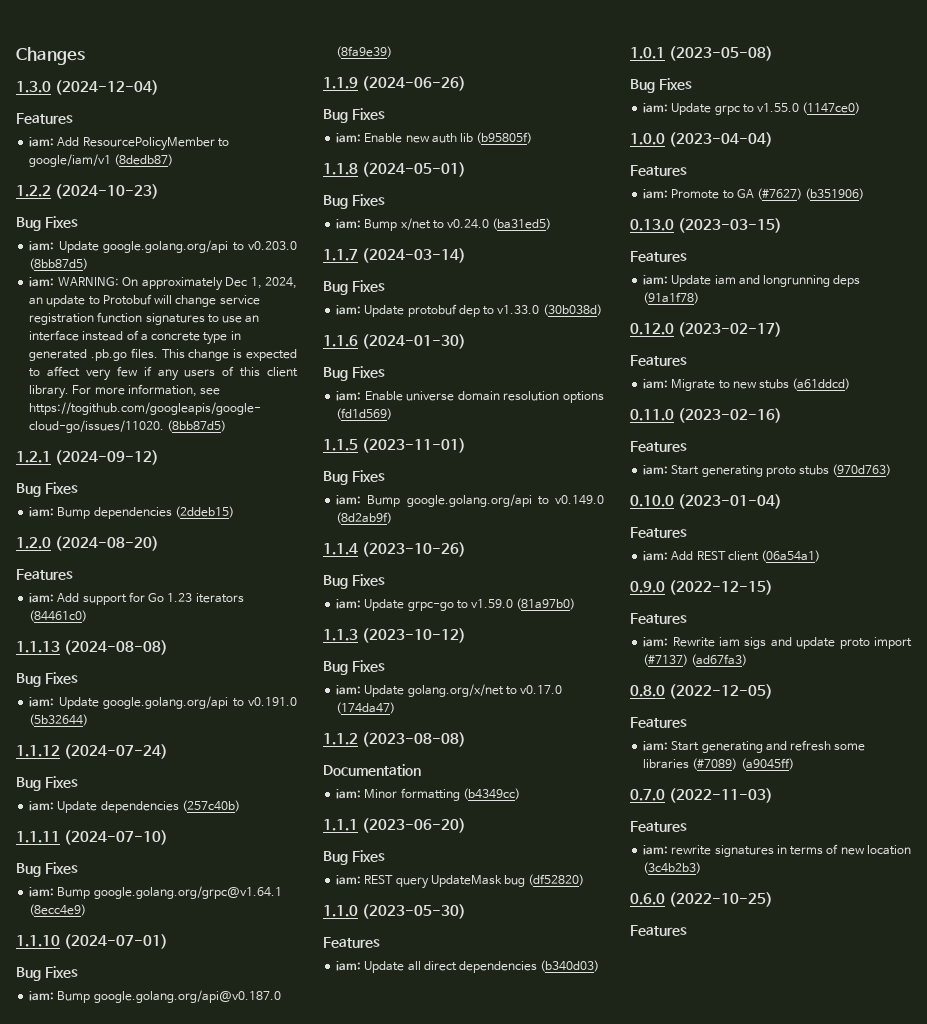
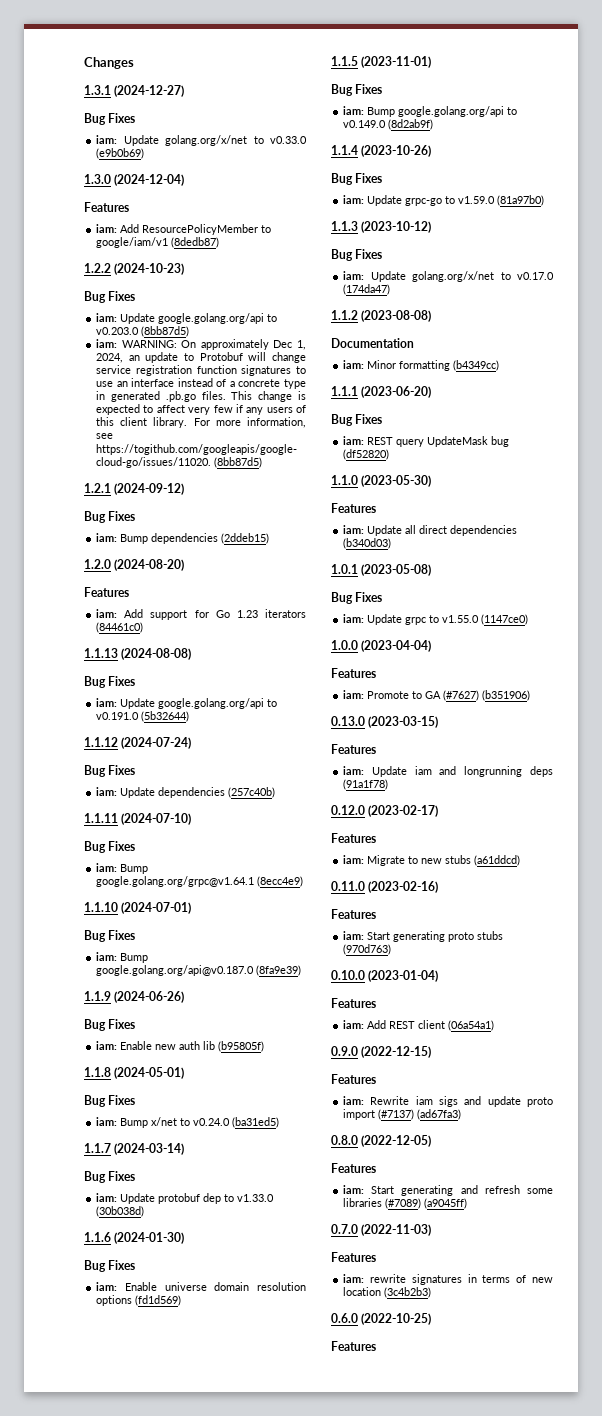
(85, 56) none -> [84,85,185,97] [84,113,136,125] [96,135,307,146] [96,148,145,159] // 1.3.1 (2024-12-27) // Bug Fixes // iam: Update golang.org/x/net to v0.33.0 (e9b0b69)

